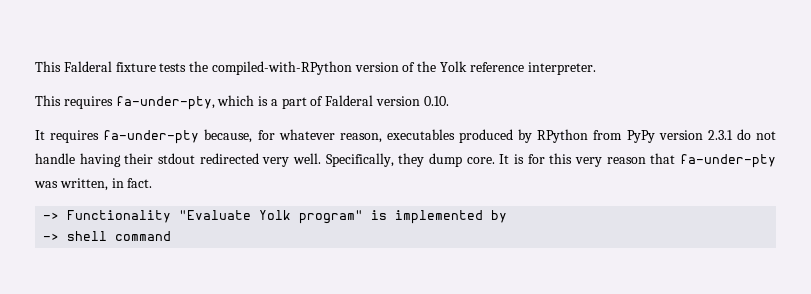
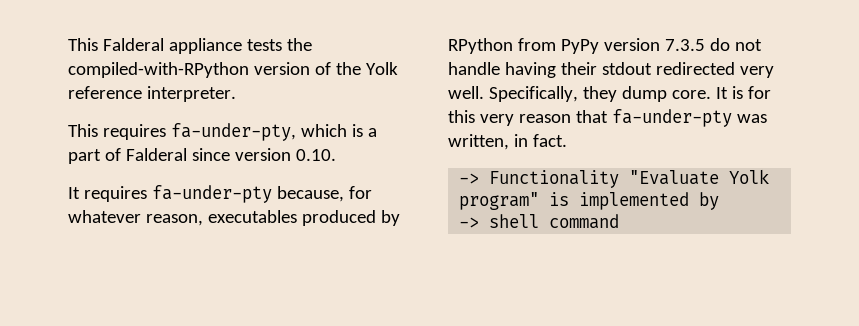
[115,62,156,72] fixture -> [168,38,242,54] appliance
(374, 100) none -> [191,148,230,161] since
[707,130,733,140] 2.3.1 -> [664,39,705,51] 7.3.5

